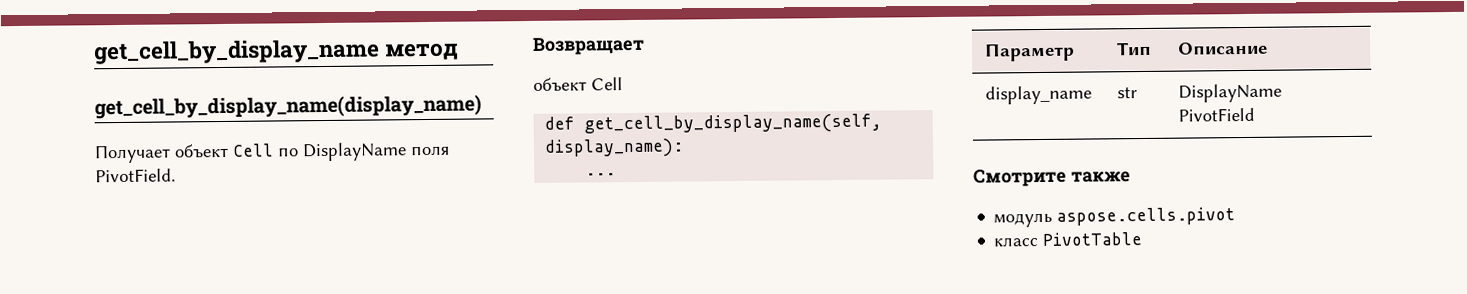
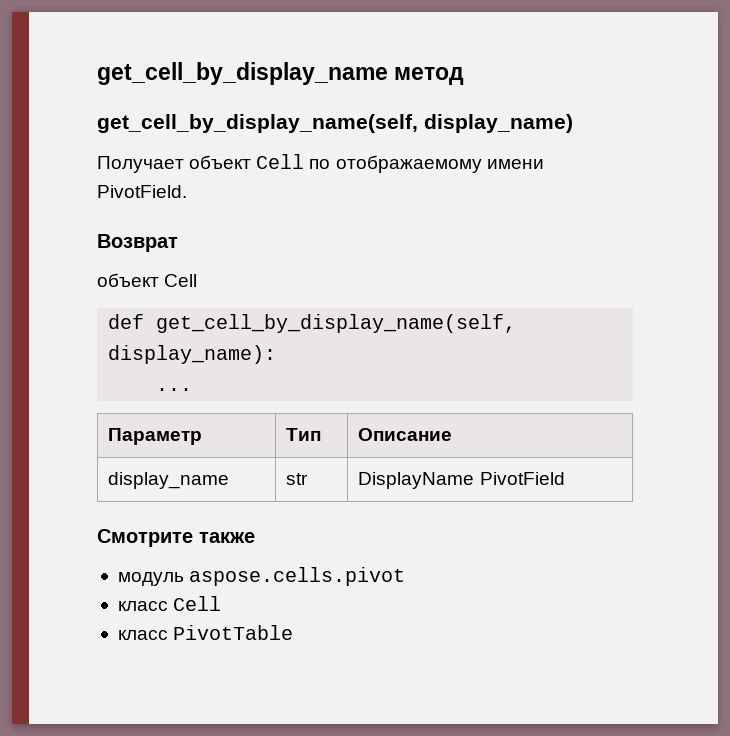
[94,94,482,120] get_cell_by_display_name(display_name) -> [97,114,573,133] get_cell_by_display_name(self, display_name)
[302,142,450,162] DisplayName поля -> [335,155,544,173] отображаемому имени
[532,36,645,55] Возвращает -> [97,234,178,252] Возврат
(1236, 216) none -> [117,596,222,611] // класс Cell

